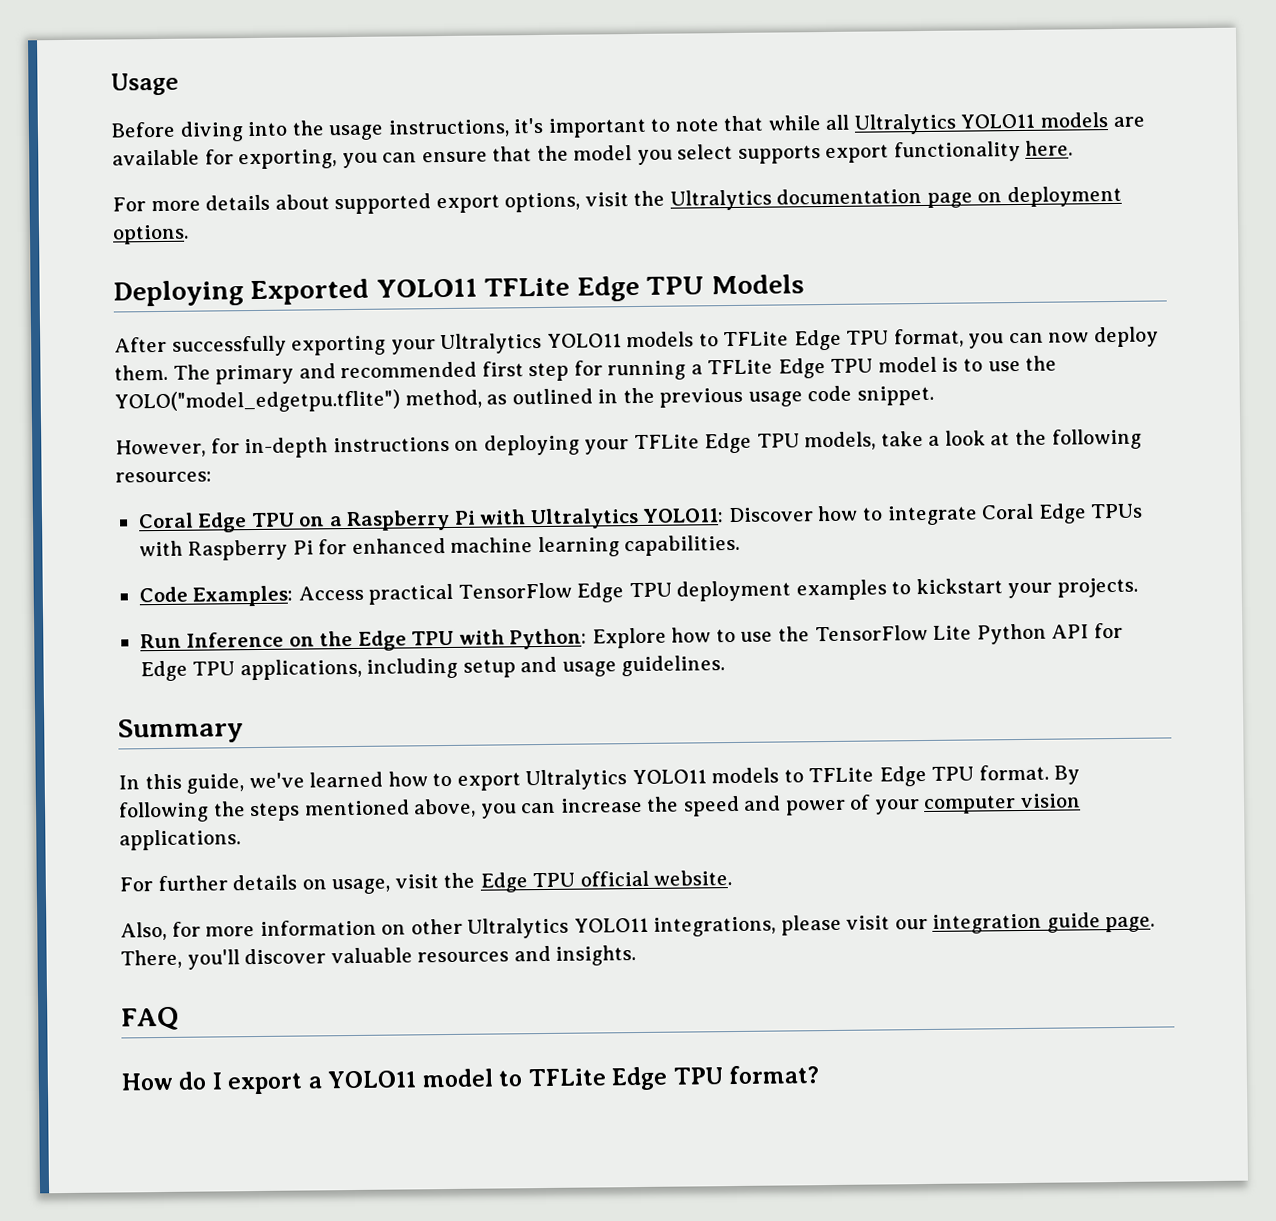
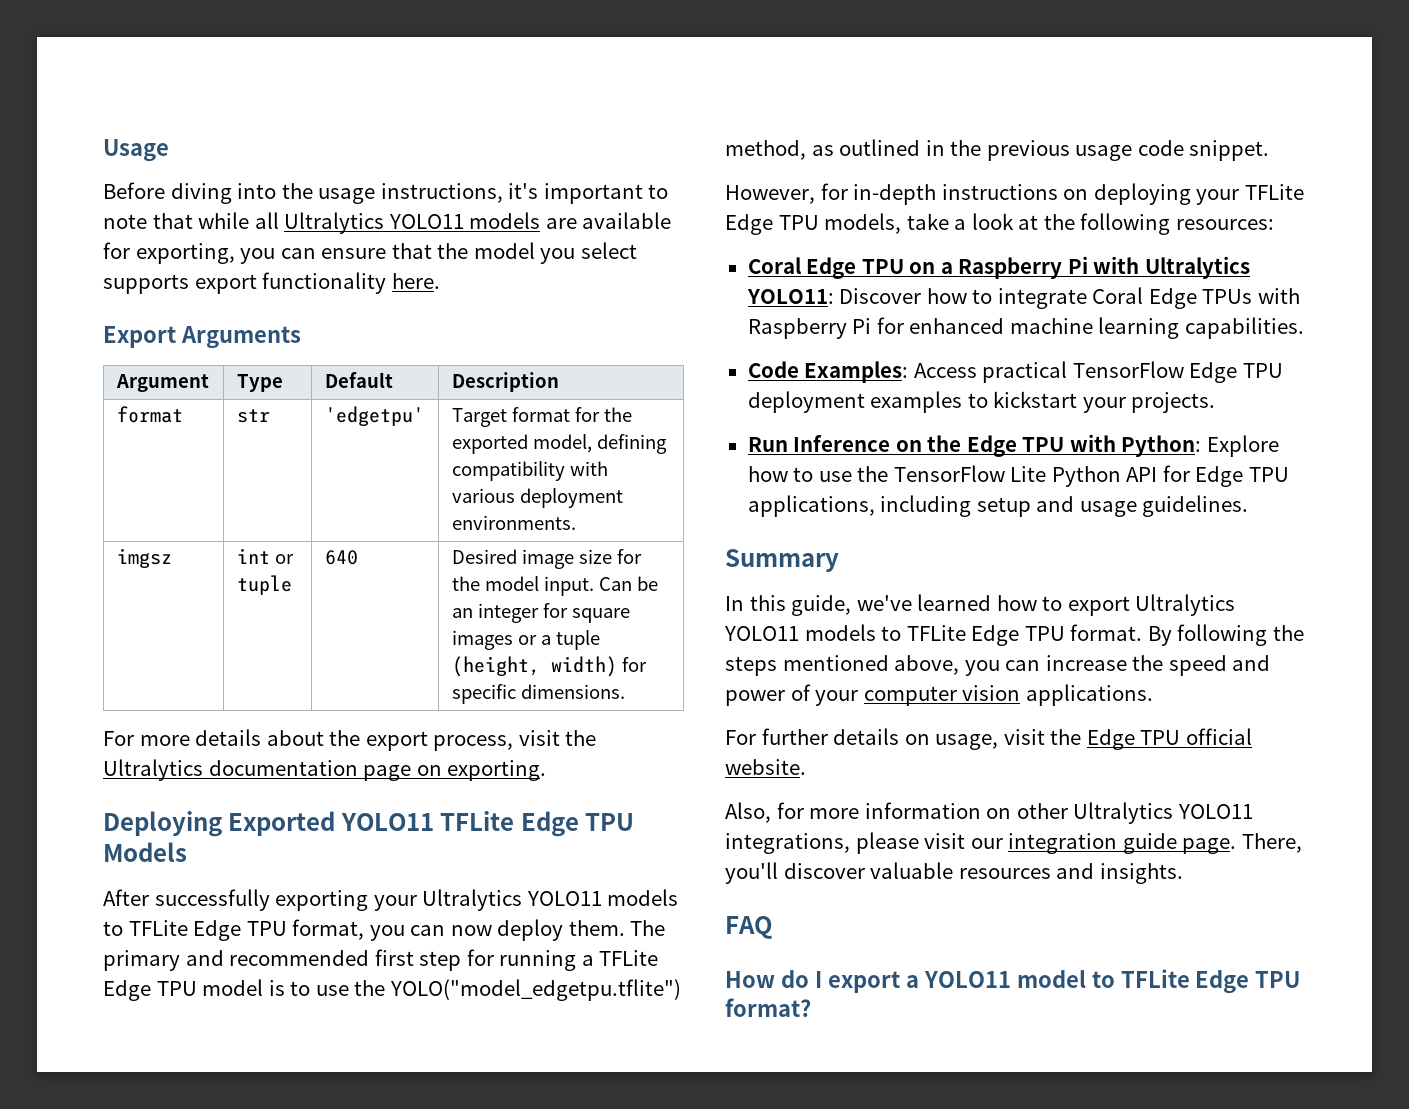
(1074, 148) none -> [103,326,301,349] [115,374,209,392] [236,374,283,392] [324,372,393,388] [451,372,559,392] [116,406,183,423] [236,409,270,423] [324,406,424,426] [451,407,632,427] [451,434,667,454] [451,461,608,481] [451,488,623,508] [451,515,576,530] [116,548,172,568] [236,548,294,564] [236,575,292,595] [324,550,358,565] [451,549,642,569] [451,576,658,596] [451,603,630,623] [451,630,600,650] [451,656,647,677] [451,684,625,704] // Export Arguments // Argument | Type | Default | Description // format | str | 'edgetpu' | Target format for the exported model, defining compatibility with various deployment environments. // imgsz | int or tuple | 640 | Desired image size for the model input. Can be an integer for square images or a tuple (height, width) for specific dimensions.
[334,192,581,215] supported export options, -> [329,730,514,751] the export process,
[1006,185,1122,208] [112,224,189,245] deployment options. -> [447,760,547,781] exporting.

